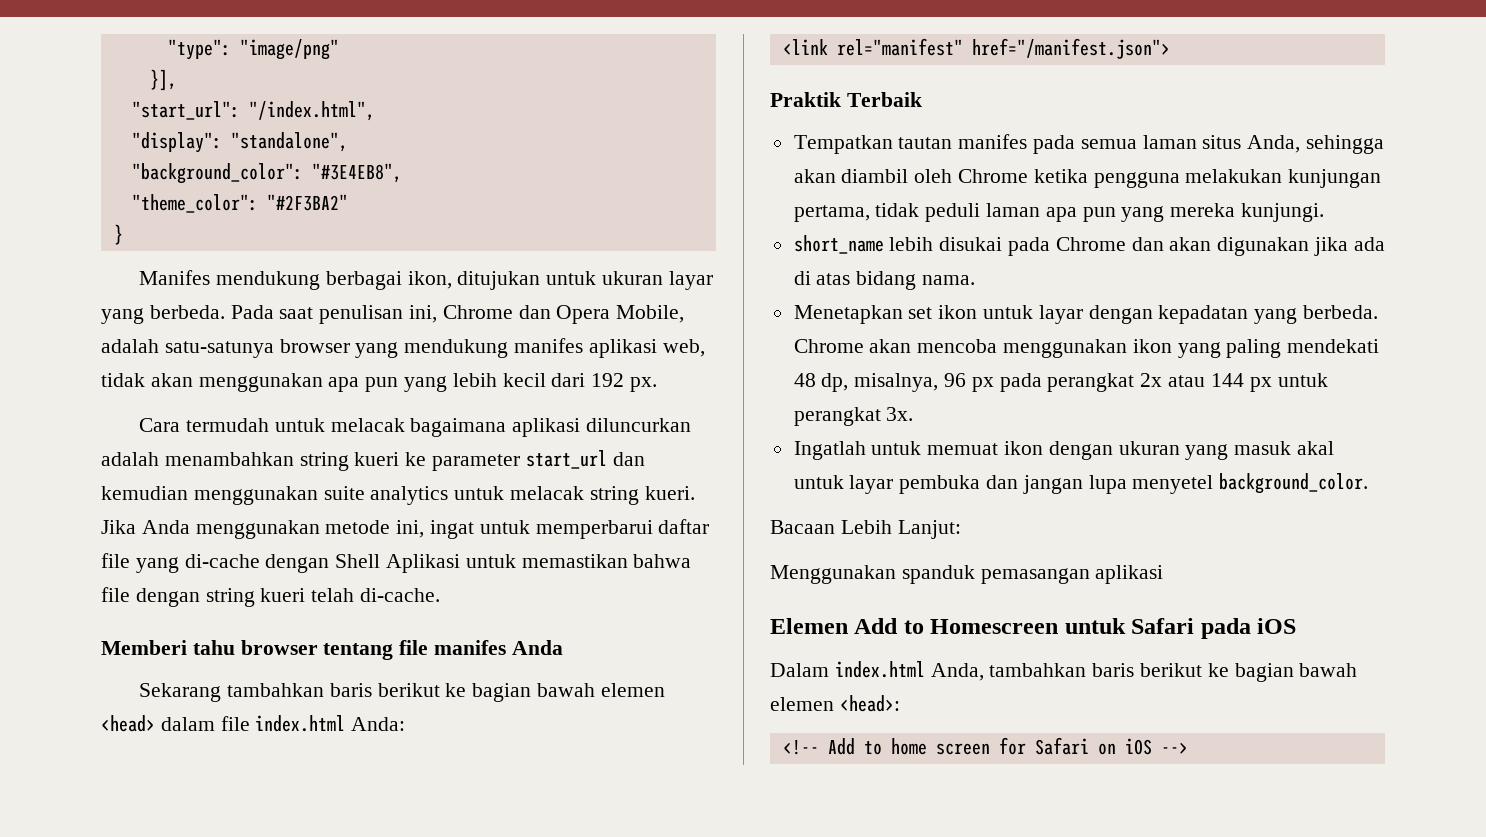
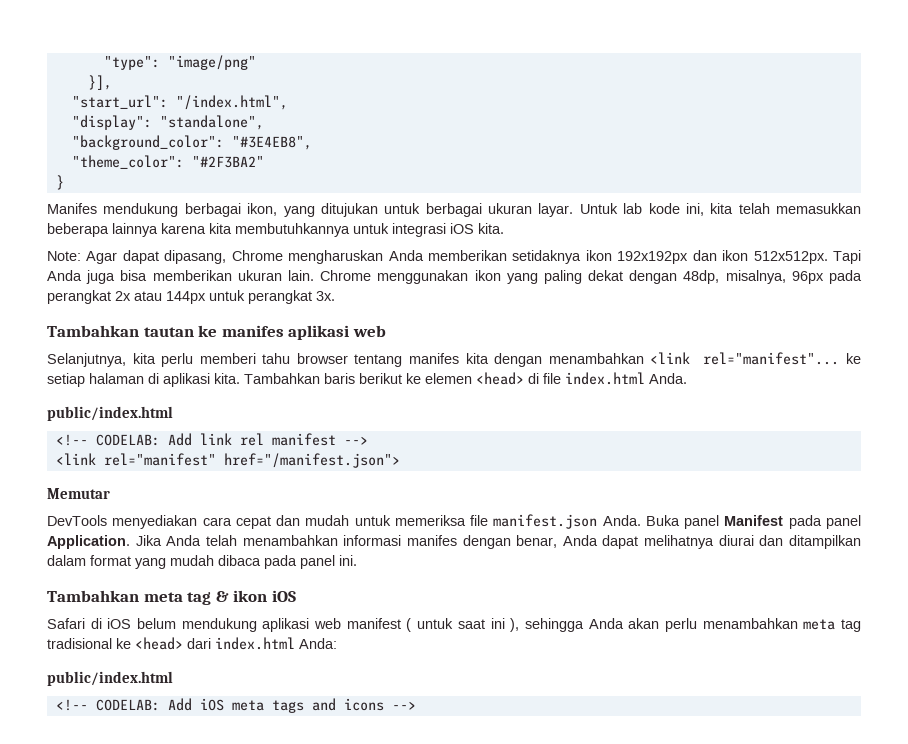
(452, 280) none -> [283,206,315,217] yang
[602,271,713,290] [101,305,685,324] [101,338,705,358] [101,373,658,392] [139,418,692,437] [101,450,645,471] [101,486,695,505] [101,519,710,539] [101,553,692,573] [101,587,441,607] [101,640,563,660] [139,683,596,702] ukuran layar yang berbeda. Pada saat penulisan ini, Chrome dan Opera Mobile, adalah satu-satunya browser yang mendukung manifes aplikasi web, tidak akan menggunakan apa pun yang lebih kecil dari 192 px. // Cara termudah untuk melacak bagaimana aplikasi diluncurkan adalah menambahkan string kueri ke parameter start_url dan kemudian menggunakan suite analytics untuk melacak string kueri. Jika Anda menggunakan metode ini, ingat untuk memperbarui daftar file yang di-cache dengan Shell Aplikasi untuk memastikan bahwa file dengan string kueri telah di-cache. // Memberi tahu browser tentang file manifes Anda // Sekarang tambahkan baris berikut ke bagian bawah -> [425,203,861,217] [47,223,504,237] [47,250,862,264] [47,270,862,284] [47,290,335,304] [47,325,386,340] [47,352,861,367] [47,373,421,387] berbagai ukuran layar. Untuk lab kode ini, kita telah memasukkan beberapa lainnya karena kita membutuhkannya untuk integrasi iOS kita. // Note: Agar dapat dipasang, Chrome mengharuskan Anda memberikan setidaknya ikon 192x192px dan ikon 512x512px. Tapi Anda juga bisa memberikan ukuran lain. Chrome menggunakan ikon yang paling dekat dengan 48dp, misalnya, 96px pada perangkat 2x atau 144px untuk perangkat 3x. // Tambahkan tautan ke manifes aplikasi web // Selanjutnya, kita perlu memberi tahu browser tentang manifes kita dengan menambahkan <link rel="manifest"... ke setiap halaman di aplikasi kita. Tambahkan baris berikut ke
[160,717,215,731] dalam -> [528,373,539,384] di
[351,717,406,731] [782,38,1170,59] [770,92,922,107] [793,134,1385,154] [793,169,1382,188] [793,203,1325,222] [793,235,1385,256] [793,271,976,290] [793,305,1379,324] [793,339,1380,358] [793,373,1328,392] [793,407,914,426] [793,441,1335,460] [793,473,1369,494] [770,520,961,539] [770,565,1164,584] [770,618,1297,639] [770,661,1358,682] [770,695,900,712] [782,737,1152,755] Anda: // <link rel="manifest" href="/manifest.json"> // Praktik Terbaik // Tempatkan tautan manifes pada semua laman situs Anda, sehingga akan diambil oleh Chrome ketika pengguna melakukan kunjungan pertama, tidak peduli laman apa pun yang mereka kunjungi. // short_name lebih disukai pada Chrome dan akan digunakan jika ada di atas bidang nama. // Menetapkan set ikon untuk layar dengan kepadatan yang berbeda. Chrome akan mencoba menggunakan ikon yang paling mendekati 48 dp, misalnya, 96 px pada perangkat 2x atau 144 px untuk perangkat 3x. // Ingatlah untuk memuat ikon dengan ukuran yang masuk akal untuk layar pembuka dan jangan lupa menyetel background_color. // Bacaan Lebih Lanjut: // Menggunakan spanduk pemasangan aplikasi // Elemen Add to Homescreen untuk Safari pada iOS // Dalam index.html Anda, tambahkan baris berikut ke bagian bawah elemen <head>: // <!-- Add to home screen for Safari on iOS -> [649,373,687,384] [47,406,173,421] [55,433,368,446] [55,453,400,468] [47,488,110,499] [47,514,861,529] [47,535,861,549] [47,555,357,569] [47,590,296,605] [47,618,862,632] [47,637,337,650] [47,671,173,686] [55,698,384,713] Anda. // public/index.html // <!-- CODELAB: Add link rel manifest --> // <link rel="manifest" href="/manifest.json"> // Memutar // DevTools menyediakan cara cepat dan mudah untuk memeriksa file manifest.json Anda. Buka panel Manifest pada panel Application. Jika Anda telah menambahkan informasi manifes dengan benar, Anda dapat melihatnya diurai dan ditampilkan dalam format yang mudah dibaca pada panel ini. // Tambahkan meta tag & ikon iOS // Safari di iOS belum mendukung aplikasi web manifest ( untuk saat ini ), sehingga Anda akan perlu menambahkan meta tag tradisional ke <head> dari index.html Anda: // public/index.html // <!-- CODELAB: Add iOS meta tags and icons

